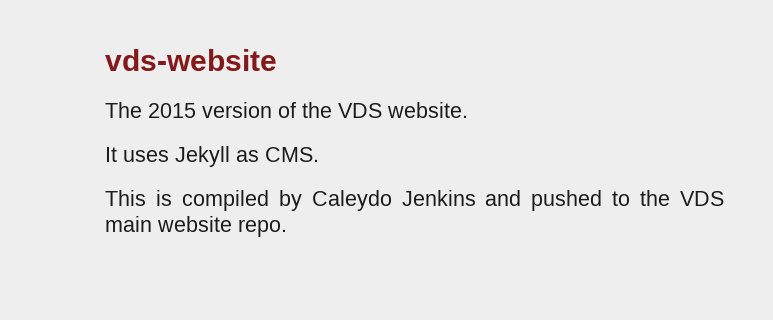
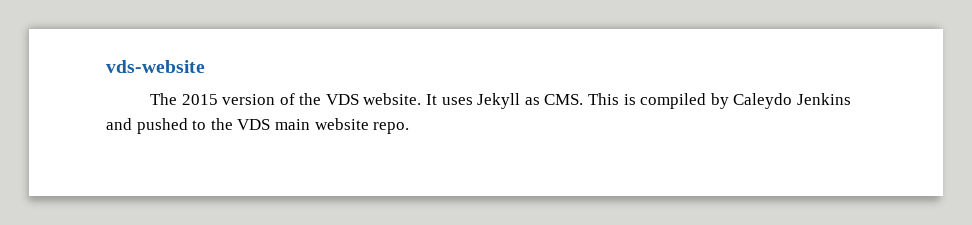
(468, 110) // -> (422, 99) none
(319, 154) // -> (584, 99) none

